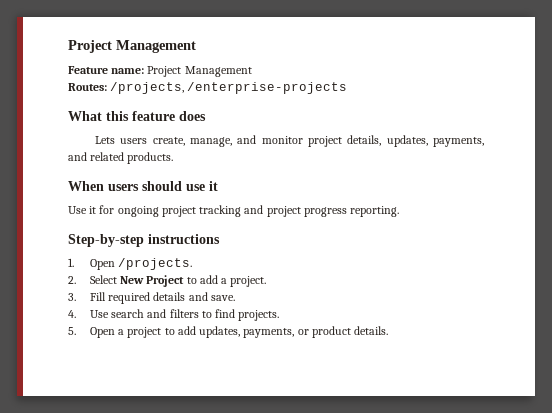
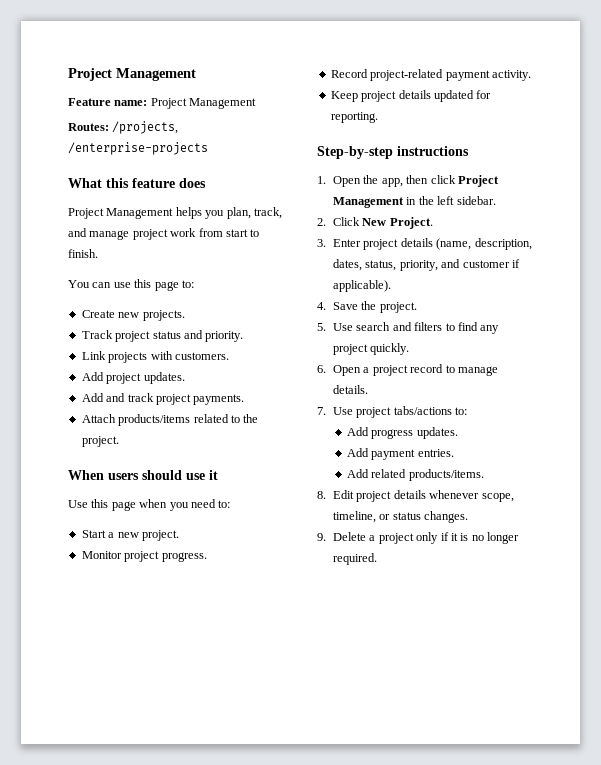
[94,135,485,147] [68,152,174,164] Lets users create, manage, and monitor project details, updates, payments, and related products. -> [68,207,282,219] [68,228,260,240] [68,249,98,258] [68,279,194,291] [81,310,185,321] [81,330,244,342] [81,351,229,363] [81,372,185,384] [81,393,245,405] [81,414,259,426] [81,436,119,447] Project Management helps you plan, track, and manage project work from start to finish. // You can use this page to: // Create new projects. // Track project status and priority. // Link projects with customers. // Add project updates. // Add and track project payments. // Attach products/items related to the project.
[89,205,347,217] it for ongoing project tracking and project progress -> [91,499,231,511] [81,530,179,541] [81,551,207,562] [330,69,531,81] [330,90,492,102] this page when you need to: // Start a new project. // Monitor project progress. // Record project-related payment activity. // Keep project details updated for
[118,258,193,270] [68,275,267,287] [68,292,235,304] [68,310,76,318] /projects. // 2. Select New Project to add a project. // 3. Fill required details and save. // 4. -> [363,175,499,187] [333,196,496,208] [317,217,433,229] [317,238,532,250] [333,259,520,271] [333,280,392,292] [317,301,417,313] [317,323,326,331] the app, then click Project Management in the left sidebar. // 2. Click New Project. // 3. Enter project details (name, description, dates, status, priority, and customer if applicable). // 4. Save the project. // 5.
[238,310,280,321] [68,326,389,338] projects. // 5. Open a project to add updates, payments, or product details. -> [480,325,500,334] [333,343,410,355] [317,364,498,376] [333,385,369,394] [317,406,468,418] [346,427,458,439] [346,448,454,460] [346,469,484,481] [317,490,514,502] [333,511,469,523] [317,532,520,544] [333,553,378,565] any project quickly. // 6. Open a project record to manage details. // 7. Use project tabs/actions to: // Add progress updates. // Add payment entries. // Add related products/items. // 8. Edit project details whenever scope, timeline, or status changes. // 9. Delete a project only if it is no longer required.

